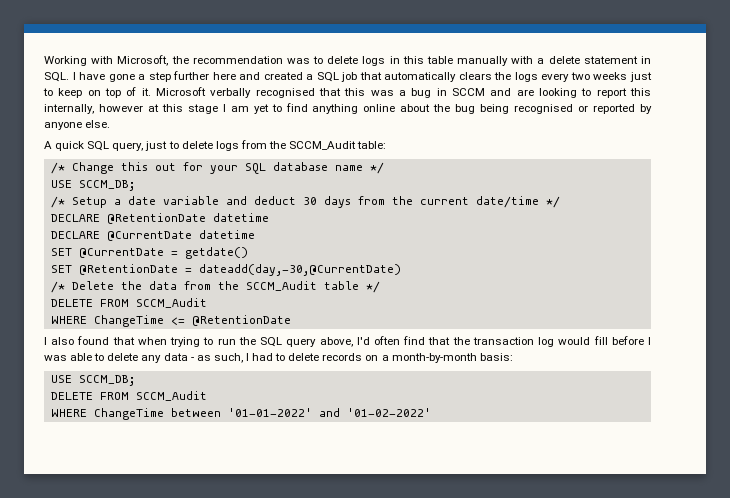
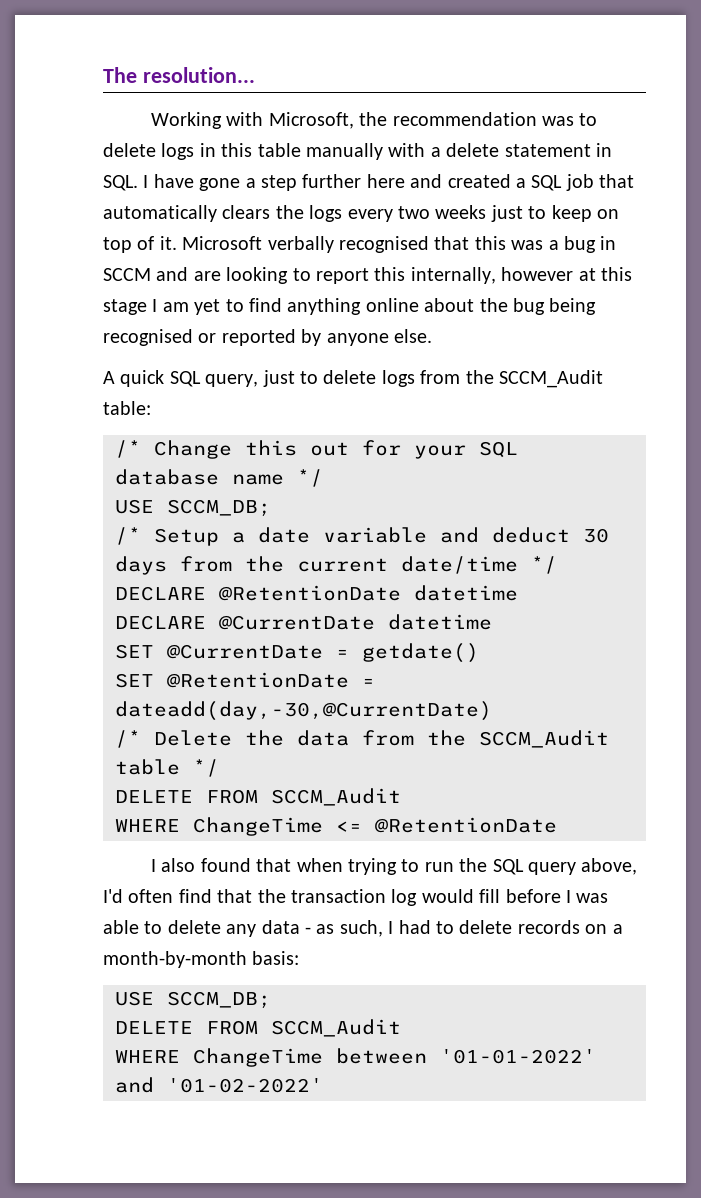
(44, 61) none -> [103,67,255,83] The resolution... //

